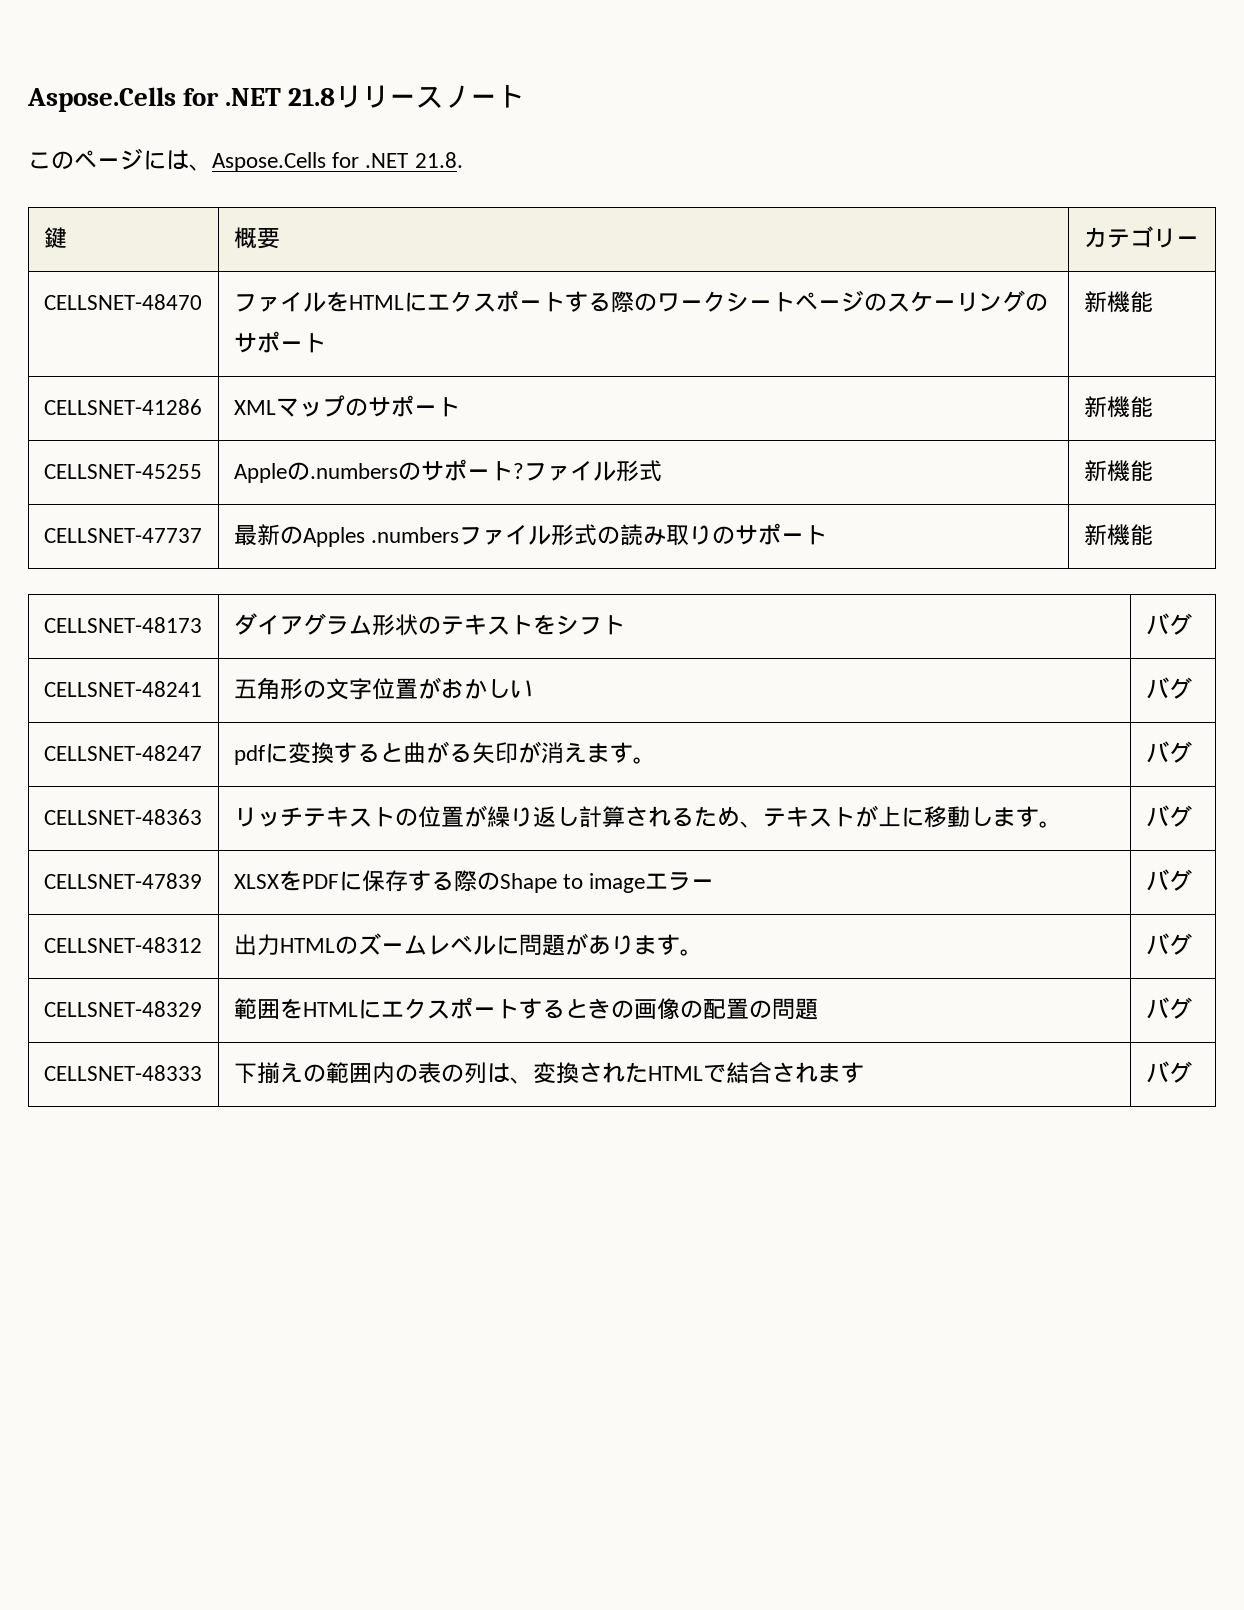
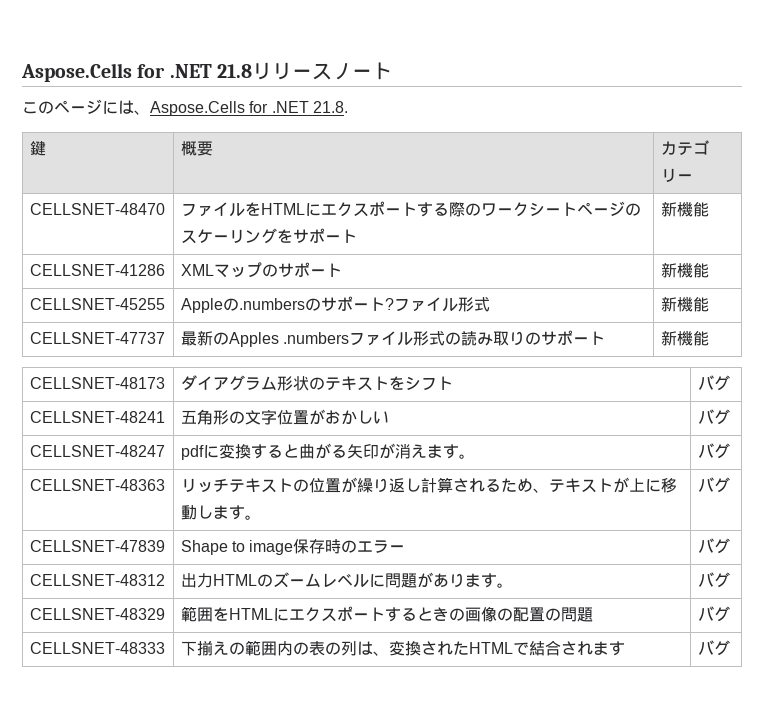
[1024,293,1048,311] の -> [276,229,293,243] を
[233,870,500,892] XLSXをPDFに保存する際の -> (165, 546) none
(646, 883) none -> [293,539,358,554] 保存時の

